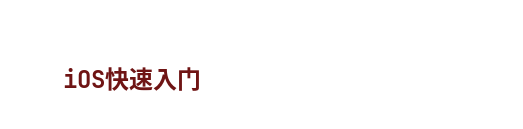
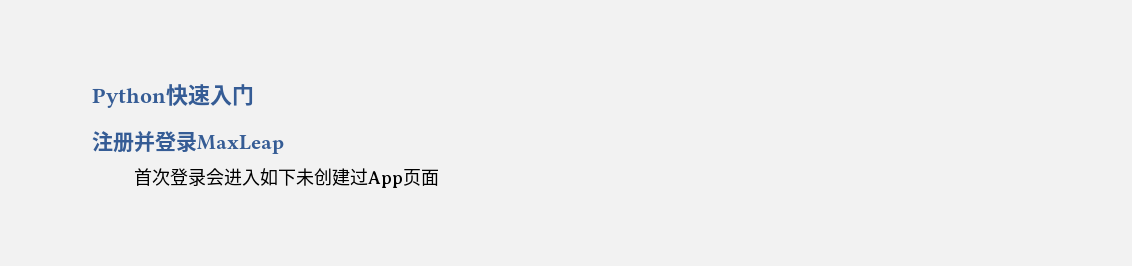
[63,68,105,88] iOS -> [92,88,166,108] Python
(201, 79) none -> [92,131,284,154] [134,168,440,188] // 注册并登录MaxLeap // 首次登录会进入如下未创建过App页面

